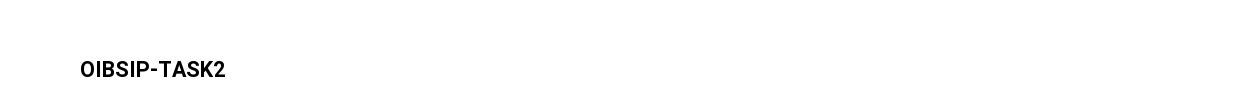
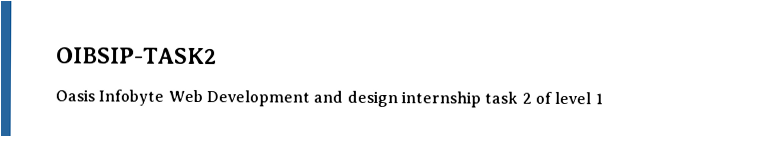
(225, 69) none -> [55,89,603,108] // Oasis Infobyte Web Development and design internship task 2 of level 1

